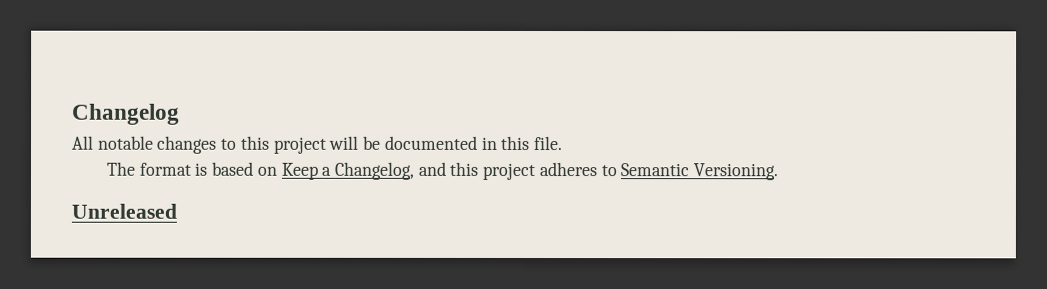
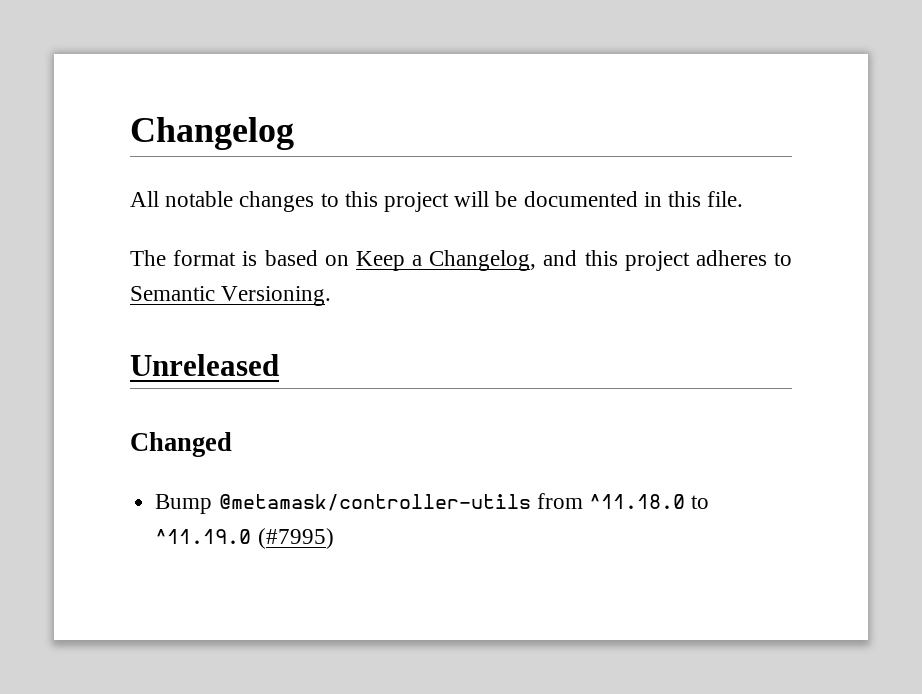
(177, 211) none -> [130,432,232,457] [155,493,710,514] [155,528,334,549] // Changed // Bump @metamask/controller-utils from ^11.18.0 to ^11.19.0 (#7995)

